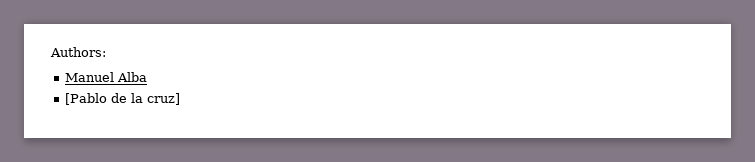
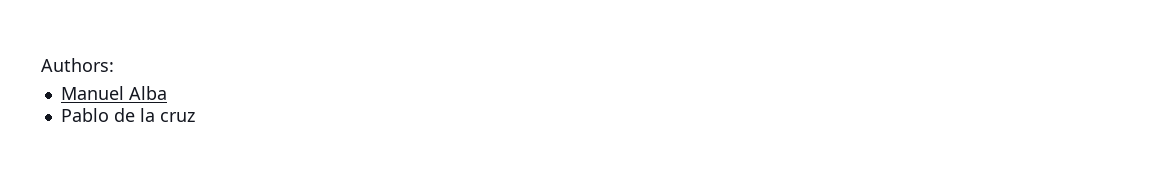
[64,93,107,105] [Pablo -> [60,108,109,122] Pablo
[146,93,180,105] cruz] -> [159,112,195,122] cruz

